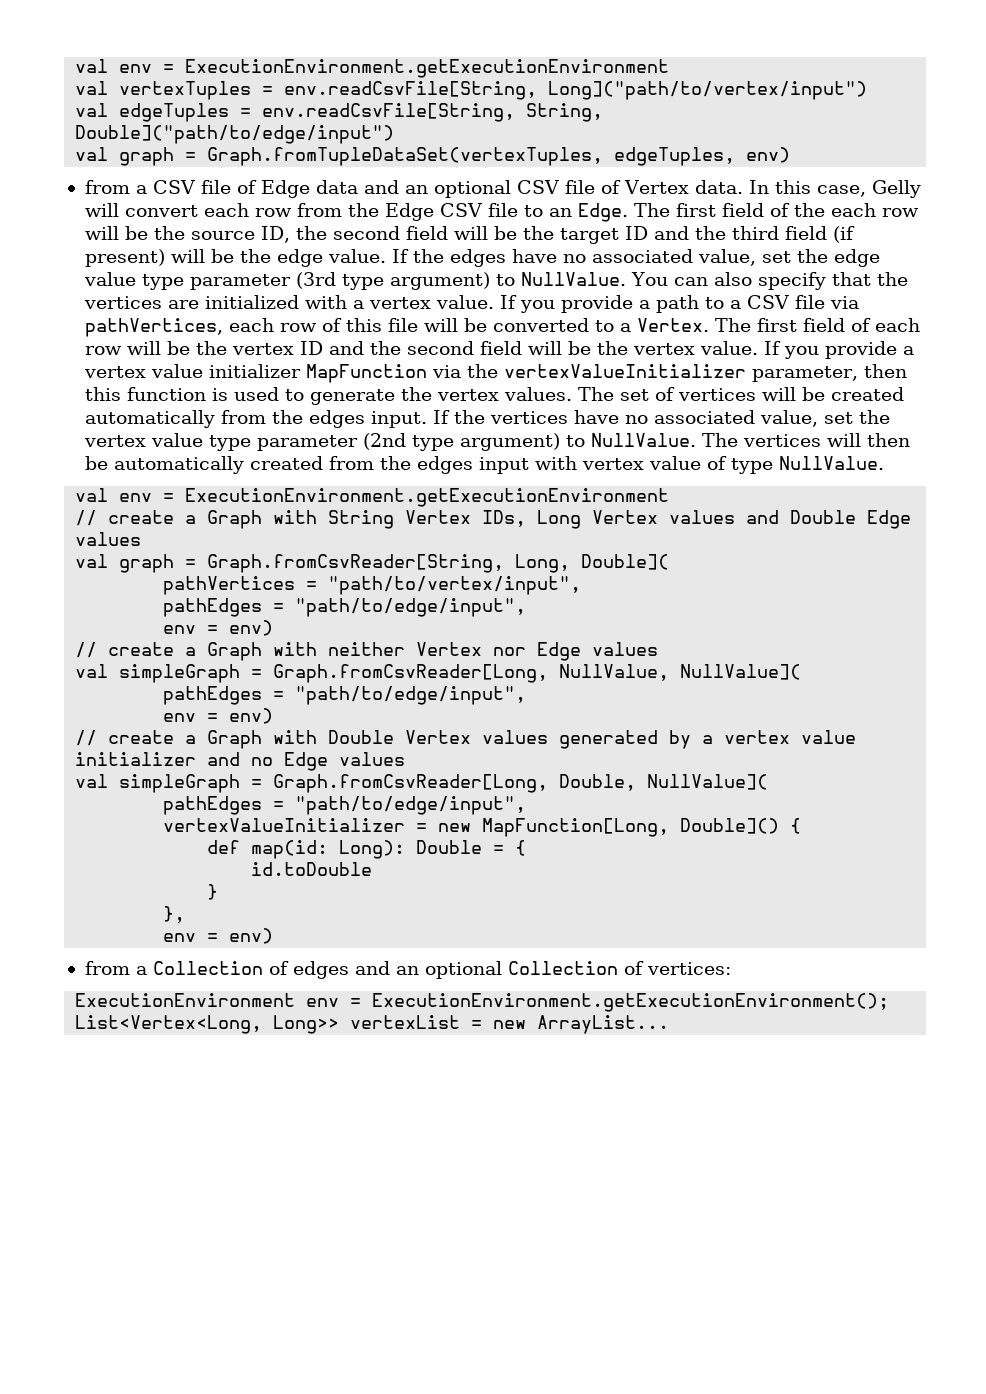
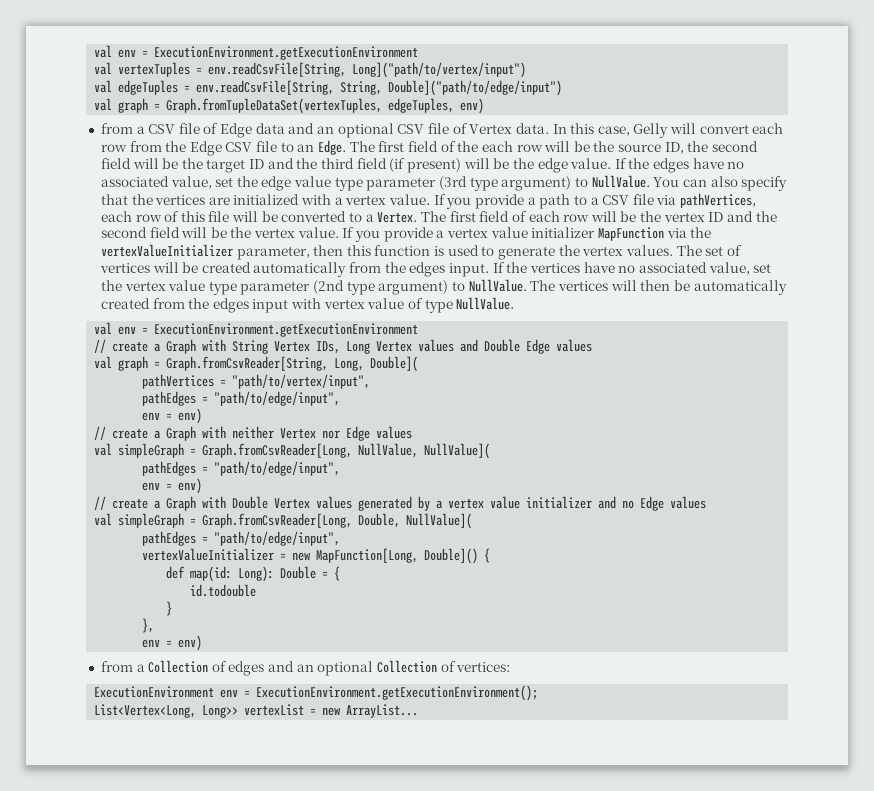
[251,862,373,876] id.toDouble -> [190,584,257,597] id.todouble

